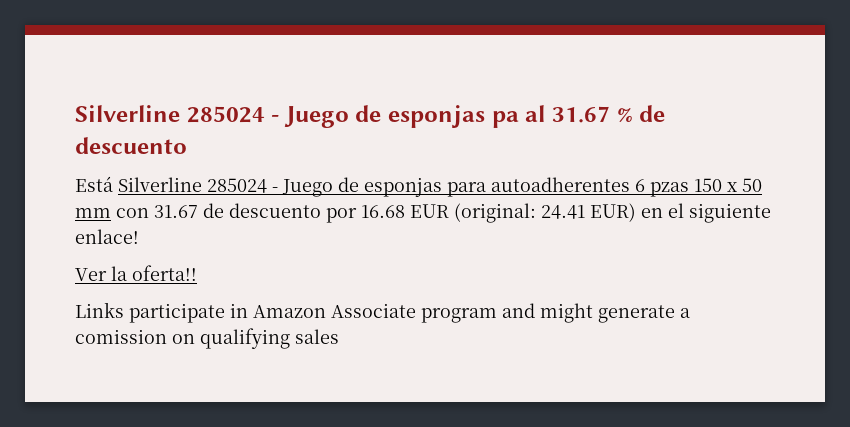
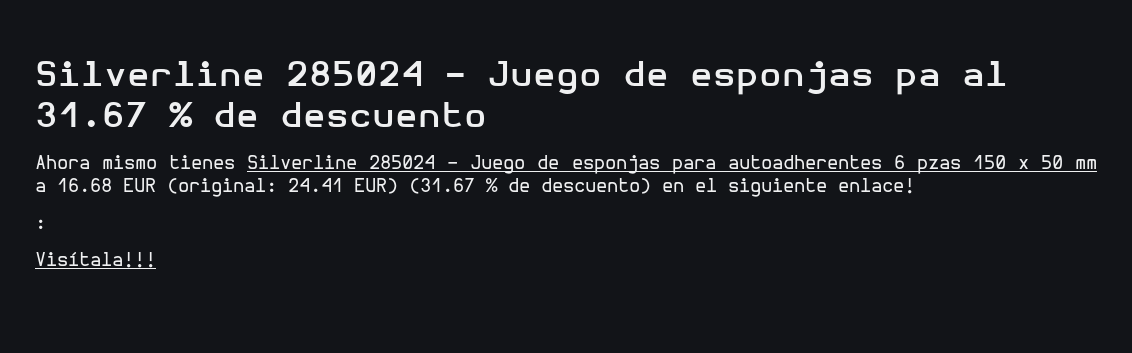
[75,176,113,192] Está -> [35,155,236,169] Ahora mismo tienes
[116,203,357,223] con 31.67 de descuento por -> [35,182,46,192] a
(636, 212) none -> [409,178,651,194] (31.67 % de descuento)
[75,265,197,281] [75,302,690,323] [75,328,339,349] Ver la oferta!! // Links participate in Amazon Associate program and might generate a comission on qualifying sales -> [35,219,46,229] [35,252,156,268] : // Visítala!!!

